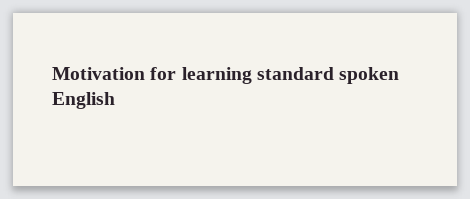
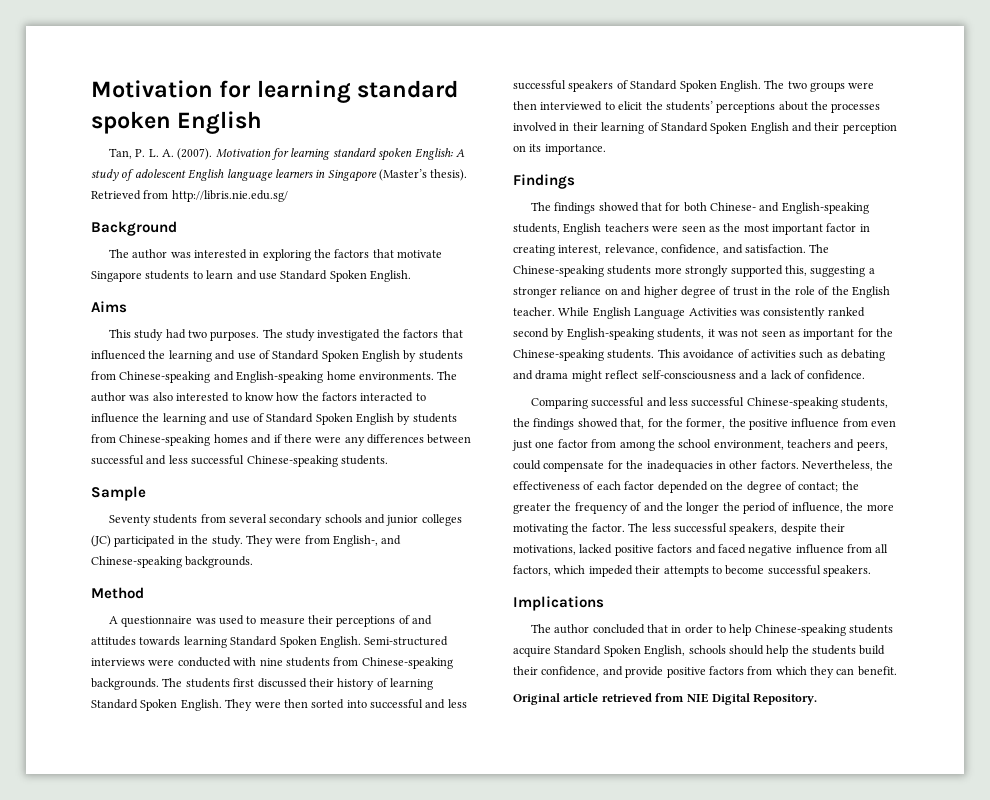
(115, 100) none -> [108,148,465,161] [91,169,468,182] [91,190,288,202] [91,221,177,236] [108,249,443,261] [91,270,411,282] [91,301,127,313] [108,329,463,341] [91,350,463,362] [91,371,458,383] [91,392,426,402] [91,413,457,425] [91,434,472,446] [91,455,388,467] [91,486,146,501] [108,514,462,526] [91,535,402,547] [91,556,254,568] [91,587,144,599] [108,615,433,627] [91,636,449,648] [91,657,453,669] [91,678,433,690] [91,699,467,711] [513,80,875,92] [513,101,881,113] [513,122,897,134] [513,144,606,155] [513,174,575,189] [530,202,869,214] [513,223,870,235] [513,244,830,256] [513,265,875,277] [513,286,890,298] [513,307,865,319] [513,328,894,340] [513,349,885,361] [513,370,866,382] [530,397,888,409] [513,418,897,430] [512,439,888,451] [513,460,894,472] [513,481,859,493] [513,502,894,514] [513,523,845,535] [513,544,889,556] [513,565,871,577] [513,596,604,611] [530,624,894,636] [513,645,886,657] [513,666,897,678] [513,693,818,705] // Tan, P. L. A. (2007). Motivation for learning standard spoken English: A study of adolescent English language learners in Singapore (Master’s thesis). Retrieved from http://libris.nie.edu.sg/ // Background // The author was interested in exploring the factors that motivate Singapore students to learn and use Standard Spoken English. // Aims // This study had two purposes. The study investigated the factors that influenced the learning and use of Standard Spoken English by students from Chinese-speaking and English-speaking home environments. The author was also interested to know how the factors interacted to influence the learning and use of Standard Spoken English by students from Chinese-speaking homes and if there were any differences between successful and less successful Chinese-speaking students. // Sample // Seventy students from several secondary schools and junior colleges (JC) participated in the study. They were from English-, and Chinese-speaking backgrounds. // Method // A questionnaire was used to measure their perceptions of and attitudes towards learning Standard Spoken English. Semi-structured interviews were conducted with nine students from Chinese-speaking backgrounds. The students first discussed their history of learning Standard Spoken English. They were then sorted into successful and less successful speakers of Standard Spoken English. The two groups were then interviewed to elicit the students’ perceptions about the processes involved in their learning of Standard Spoken English and their perception on its importance. // Findings // The findings showed that for both Chinese- and English-speaking students, English teachers were seen as the most important factor in creating interest, relevance, confidence, and satisfaction. The Chinese-speaking students more strongly supported this, suggesting a stronger reliance on and higher degree of trust in the role of the English teacher. While English Language Activities was consistently ranked second by English-speaking students, it was not seen as important for the Chinese-speaking students. This avoidance of activities such as debating and drama might reflect self-consciousness and a lack of confidence. // Comparing successful and less successful Chinese-speaking students, the findings showed that, for the former, the positive influence from even just one factor from among the school environment, teachers and peers, could compensate for the inadequacies in other factors. Nevertheless, the effectiveness of each factor depended on the degree of contact; the greater the frequency of and the longer the period of influence, the more motivating the factor. The less successful speakers, despite their motivations, lacked positive factors and faced negative influence from all factors, which impeded their attempts to become successful speakers. // Implications // The author concluded that in order to help Chinese-speaking students acquire Standard Spoken English, schools should help the students build their confidence, and provide positive factors from which they can benefit. // Original article retrieved from NIE Digital Repository.

